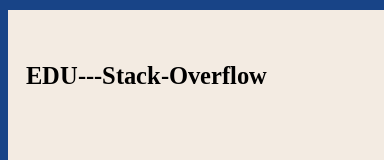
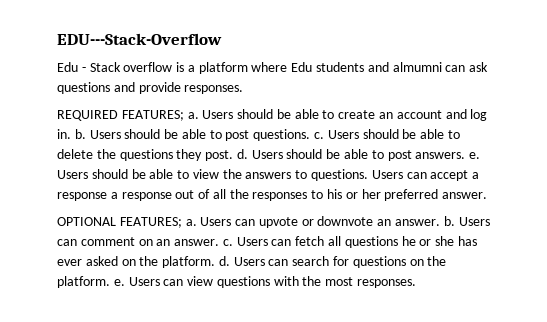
(267, 75) none -> [57,62,489,74] [57,82,244,94] [57,109,488,121] [57,129,460,141] [57,149,481,161] [57,169,480,181] [57,189,488,201] [57,216,490,228] [57,236,477,248] [57,256,447,268] [57,276,417,288] // Edu - Stack overflow is a platform where Edu students and almumni can ask questions and provide responses. // REQUIRED FEATURES; a. Users should be able to create an account and log in. b. Users should be able to post questions. c. Users should be able to delete the questions they post. d. Users should be able to post answers. e. Users should be able to view the answers to questions. Users can accept a response a response out of all the responses to his or her preferred answer. // OPTIONAL FEATURES; a. Users can upvote or downvote an answer. b. Users can comment on an answer. c. Users can fetch all questions he or she has ever asked on the platform. d. Users can search for questions on the platform. e. Users can view questions with the most responses.

